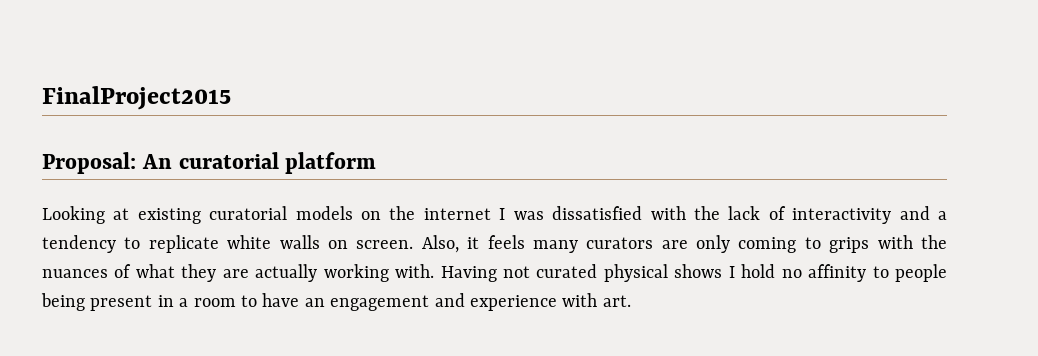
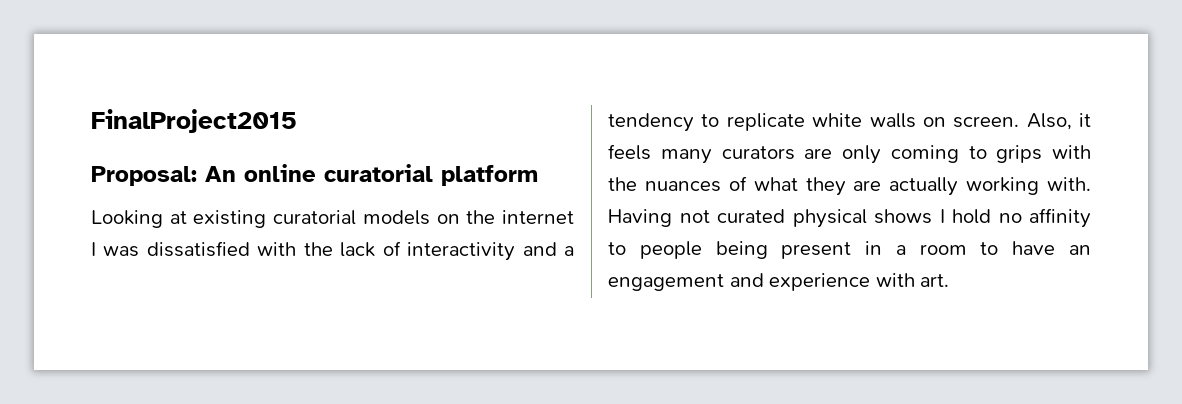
(172, 161) none -> [244,164,316,182] online

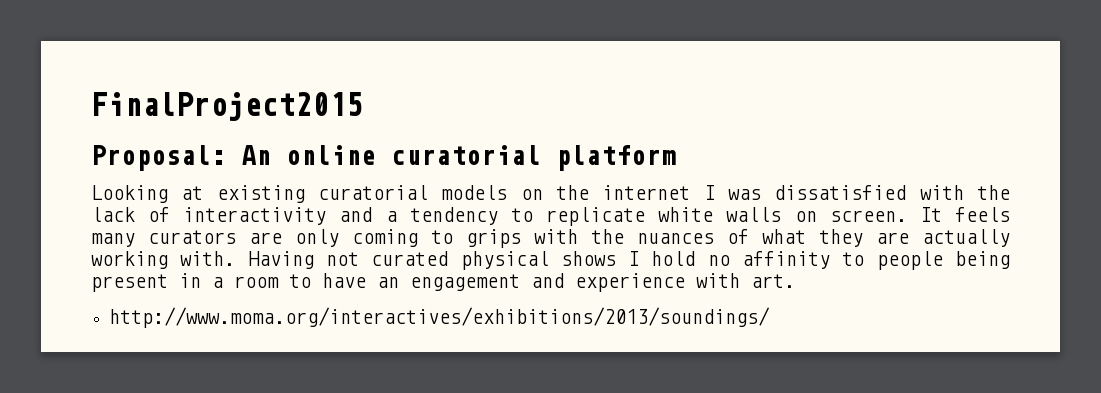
[1026,113,1091,130] Also, it -> [919,207,942,222] It
(950, 280) none -> [109,307,771,328] // http://www.moma.org/interactives/exhibitions/2013/soundings/

